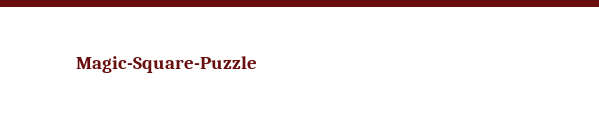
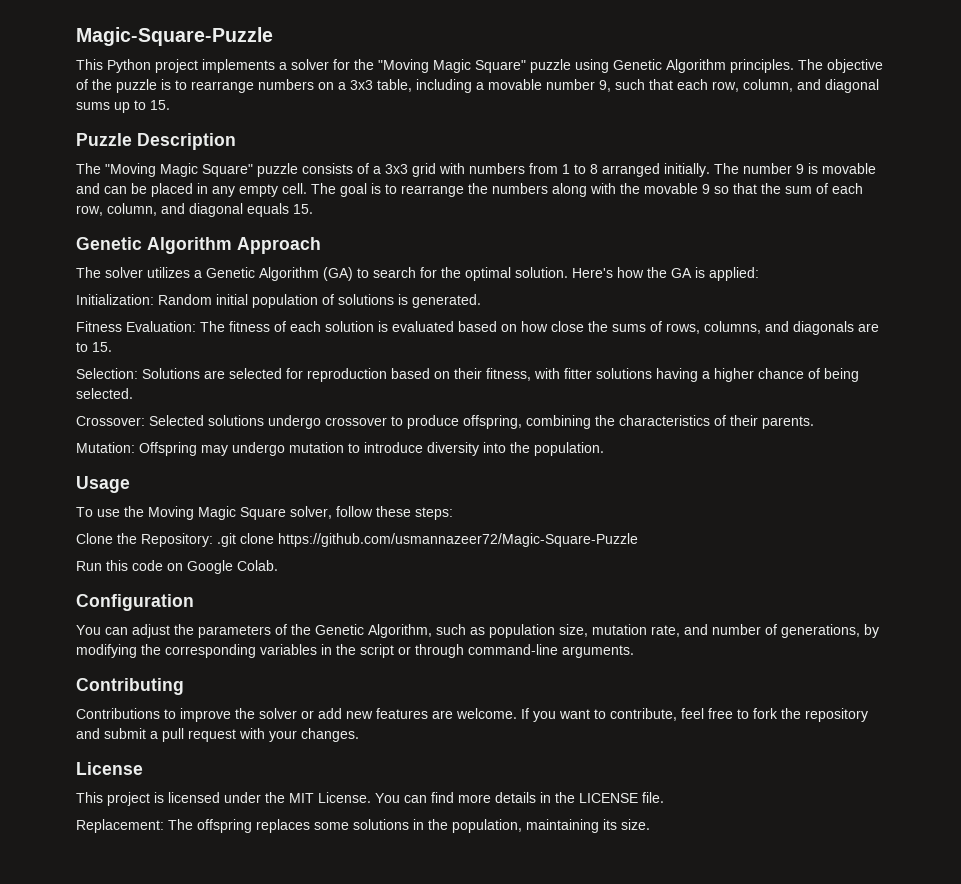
(257, 64) none -> [76,59,883,73] [76,79,879,93] [76,100,170,113] [76,133,236,150] [76,163,876,177] [76,183,863,197] [76,203,313,217] [76,237,321,254] [76,267,759,281] [76,294,481,308] [76,321,879,335] [76,342,112,352] [76,368,859,382] [76,388,133,399] [76,415,814,429] [76,442,604,456] [76,476,130,493] [76,506,453,520] [76,533,638,547] [76,560,278,574] [76,594,194,611] [76,624,879,638] [76,644,634,658] [76,678,184,695] [76,708,868,722] [76,728,359,742] [76,762,143,775] [76,792,664,806] [76,819,650,833] // This Python project implements a solver for the "Moving Magic Square" puzzle using Genetic Algorithm principles. The objective of the puzzle is to rearrange numbers on a 3x3 table, including a movable number 9, such that each row, column, and diagonal sums up to 15. // Puzzle Description // The "Moving Magic Square" puzzle consists of a 3x3 grid with numbers from 1 to 8 arranged initially. The number 9 is movable and can be placed in any empty cell. The goal is to rearrange the numbers along with the movable 9 so that the sum of each row, column, and diagonal equals 15. // Genetic Algorithm Approach // The solver utilizes a Genetic Algorithm (GA) to search for the optimal solution. Here's how the GA is applied: // Initialization: Random initial population of solutions is generated. // Fitness Evaluation: The fitness of each solution is evaluated based on how close the sums of rows, columns, and diagonals are to 15. // Selection: Solutions are selected for reproduction based on their fitness, with fitter solutions having a higher chance of being selected. // Crossover: Selected solutions undergo crossover to produce offspring, combining the characteristics of their parents. // Mutation: Offspring may undergo mutation to introduce diversity into the population. // Usage // To use the Moving Magic Square solver, follow these steps: // Clone the Repository: .git clone https://github.com/usmannazeer72/Magic-Square-Puzzle // Run this code on Google Colab. // Configuration // You can adjust the parameters of the Genetic Algorithm, such as population size, mutation rate, and number of generations, by modifying the corresponding variables in the script or through command-line arguments. // Contributing // Contributions to improve the solver or add new features are welcome. If you want to contribute, feel free to fork the repository and submit a pull request with your changes. // License // This project is licensed under the MIT License. You can find more details in the LICENSE file. // Replacement: The offspring replaces some solutions in the population, maintaining its size.

